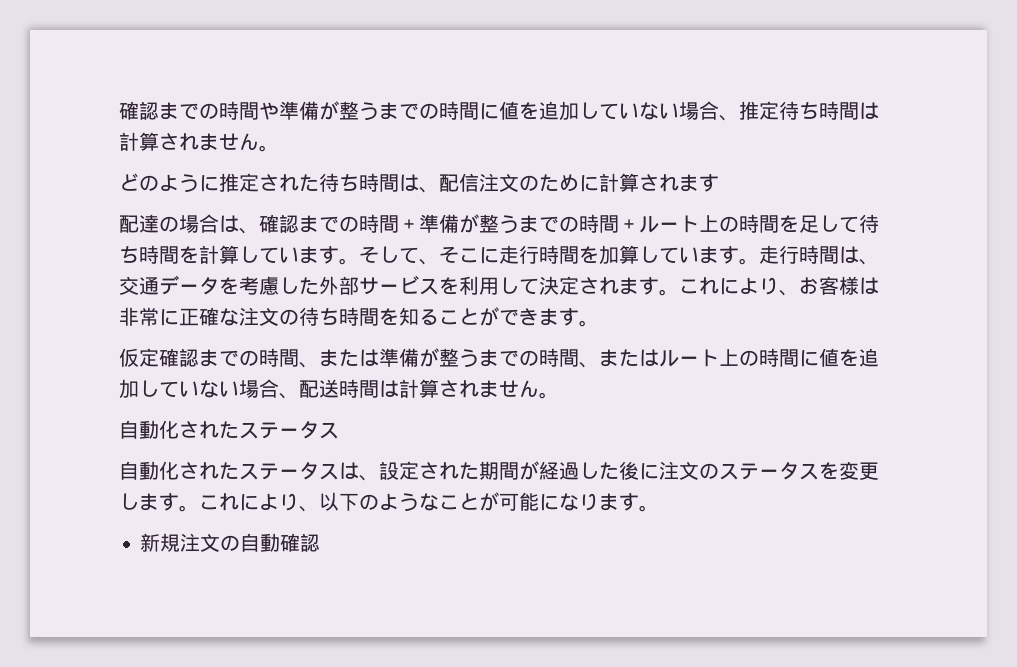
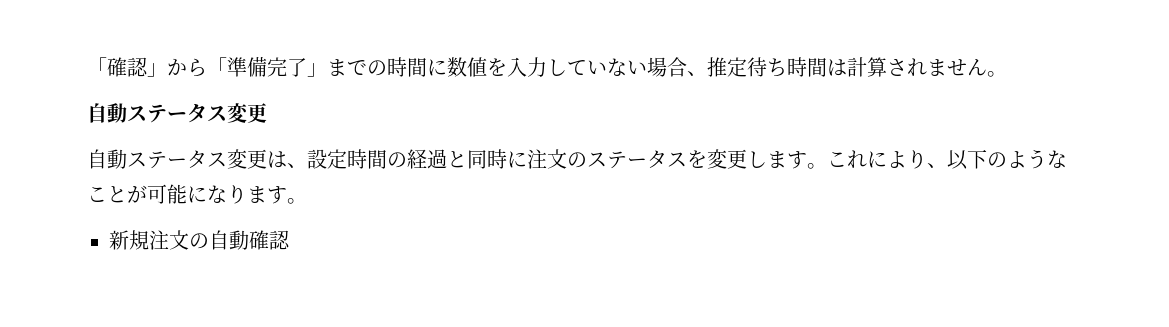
[119,101,379,121] 確認までの時間や準備が整う -> [87,57,327,77] 「確認」から「準備完了」
[499,101,579,121] 値を追加 -> [447,57,547,77] 数値を入力
[119,173,719,193] [119,214,879,234] [119,245,879,265] [119,275,879,296] [119,307,599,327] [119,348,879,368] [119,379,559,399] [119,420,339,439] [119,461,339,480] // どのように推定された待ち時間は、配信注文のために計算されます // 配達の場合は、確認までの時間＋準備が整うまでの時間＋ルート上の時間を足して待ち時間を計算しています。そして、そこに走行時間を加算しています。走行時間は、交通データを考慮した外部サービスを利用して決定されます。これにより、お客様は非常に正確な注文の待ち時間を知ることができます。 // 仮定確認までの時間、または準備が整うまでの時間、またはルート上の時間に値を追加していない場合、配送時間は計算されません。 // 自動化されたステータス // 自動化されたステータス -> [87,103,267,123] [87,149,267,169] // 自動ステータス変更 // 自動ステータス変更
[419,461,639,480] された期間が経過した後 -> [347,149,507,169] 時間の経過と同時

